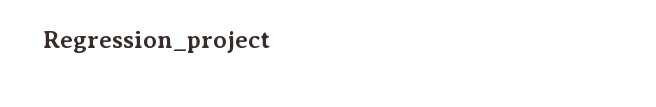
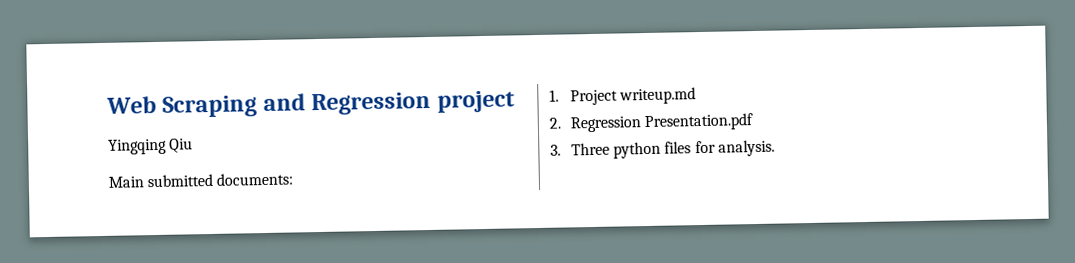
[43,31,270,53] Regression_project -> [106,90,515,118] [108,138,194,155] [108,172,294,188] [549,87,697,106] [549,113,754,133] [550,139,775,159] Web Scraping and Regression project // Yingqing Qiu // Main submitted documents: // 1. Project writeup.md // 2. Regression Presentation.pdf // 3. Three python files for analysis.

